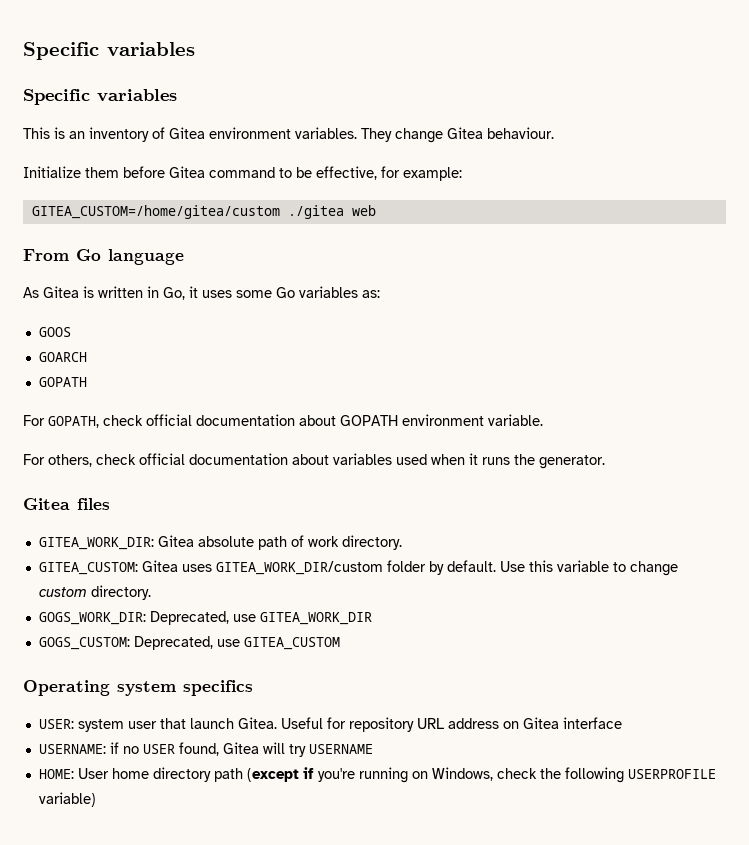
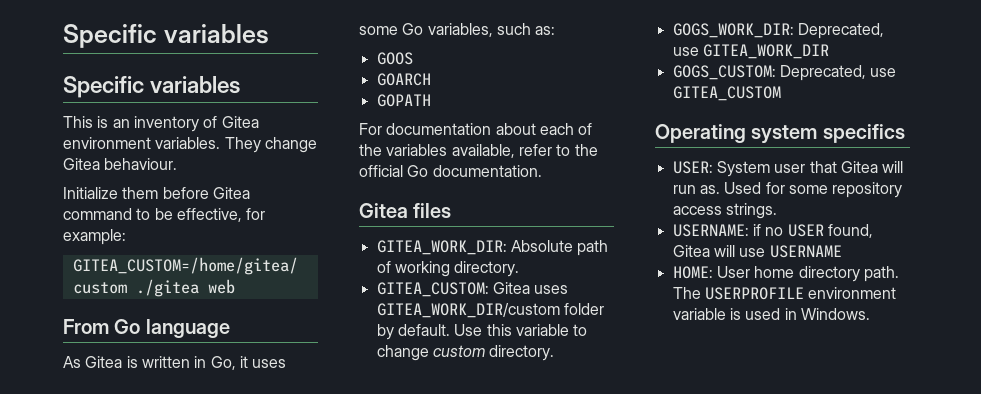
[299,286,358,298] variables -> [427,23,531,37] variables, such
[48,414,543,428] [23,453,605,469] GOPATH, check official documentation about GOPATH environment variable. // For others, check official documentation about variables used when it runs the generator. -> [386,123,593,135] [359,144,598,158] [359,165,542,177] documentation about each of the variables available, refer to the official Go documentation.
[157,535,254,547] Gitea absolute -> [510,240,573,252] Absolute
[307,536,339,547] work -> [394,261,450,277] working
[77,719,124,732] system -> [716,161,770,177] System
[189,717,622,732] launch Gitea. Useful for repository URL address on Gitea interface -> [840,161,904,173] [672,182,903,198] [672,203,777,219] Gitea will run as. Used for some repository access strings.
[288,744,306,757] try -> [739,248,766,257] use
[213,767,716,783] [38,792,96,807] path (except if you're running on Windows, check the following USERPROFILE variable) -> [863,266,899,282] [672,287,897,300] [672,308,870,320] path. The USERPROFILE environment variable is used in Windows.

